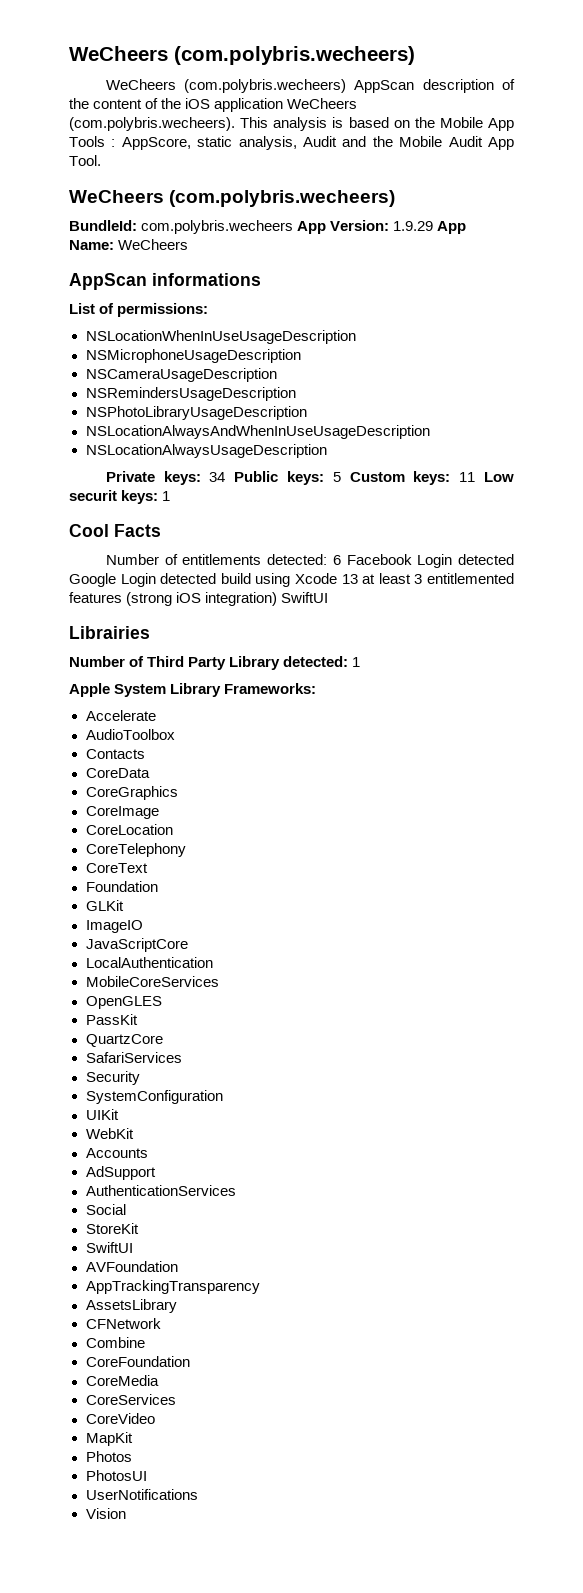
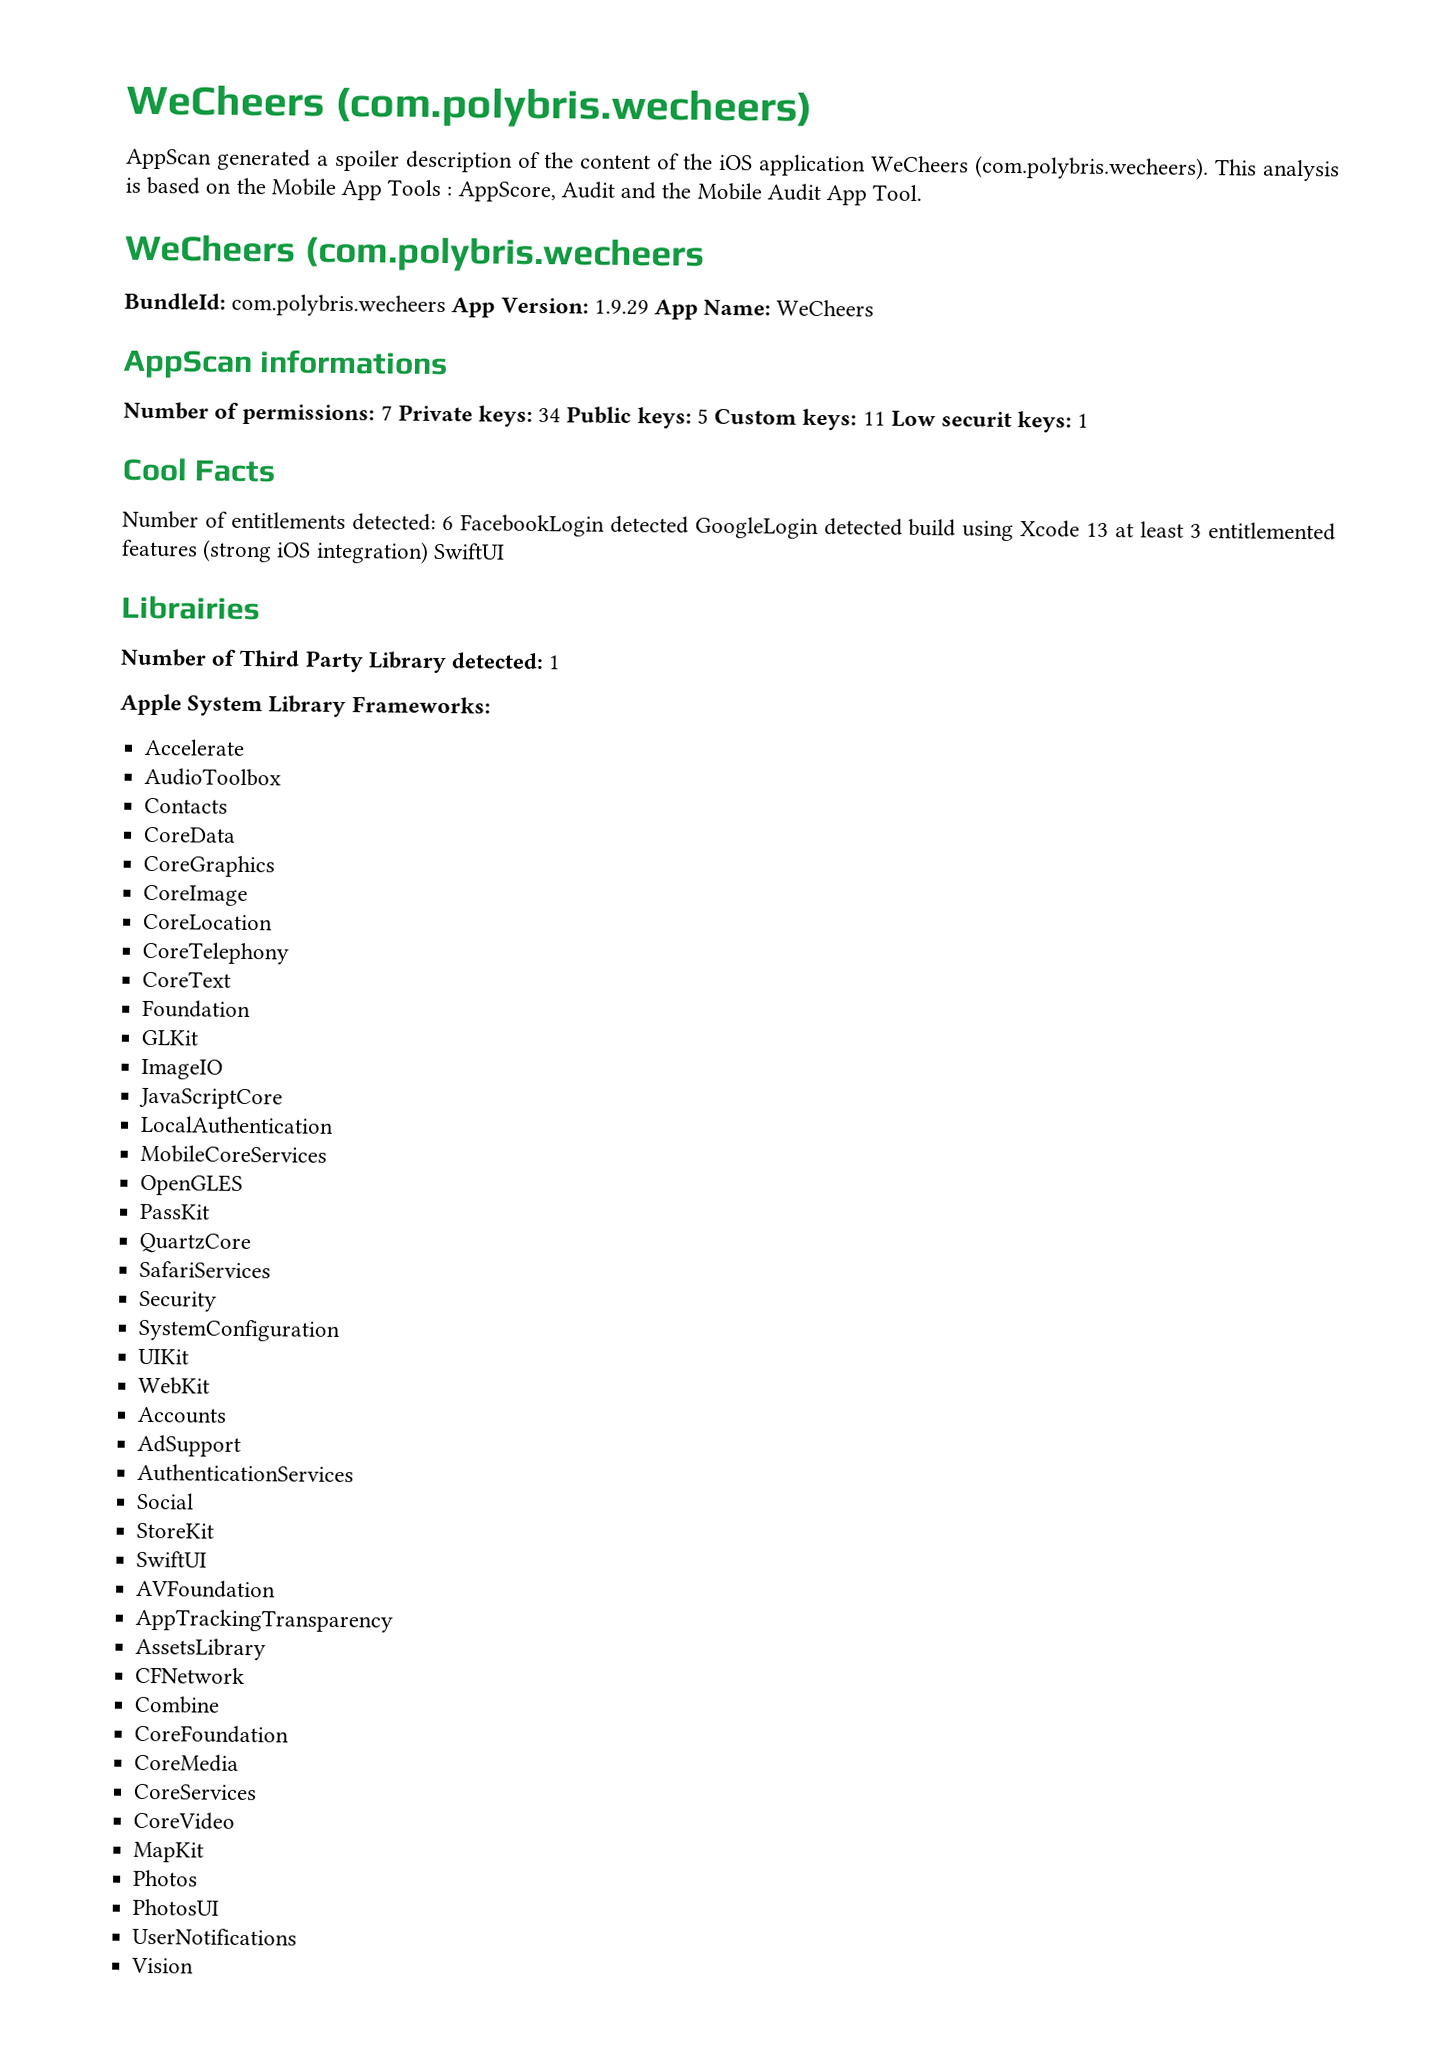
[69,46,415,65] [105,79,415,93] WeCheers (com.polybris.wecheers) // WeCheers (com.polybris.wecheers) AppScan -> [126,83,813,130] [126,148,400,172] WeCheers (com.polybris.wecheers) // AppScan generated a spoiler
[197,136,297,150] static analysis, -> (556, 192) none
[169,190,396,207] (com.polybris.wecheers) -> [303,235,705,274] (com.polybris.wecheers
[69,303,95,314] List -> [123,401,209,420] Number
[85,330,356,344] [85,349,301,363] [85,368,277,382] [85,387,296,401] [85,406,307,420] [85,425,430,439] [85,444,327,458] // NSLocationWhenInUseUsageDescription // NSMicrophoneUsageDescription // NSCameraUsageDescription // NSRemindersUsageDescription // NSPhotoLibraryUsageDescription // NSLocationAlwaysAndWhenInUseUsageDescription // NSLocationAlwaysUsageDescription // -> [380,405,393,421] 7
[346,554,514,568] [69,573,156,587] Facebook Login detected Google Login -> [459,514,819,539] FacebookLogin detected GoogleLogin

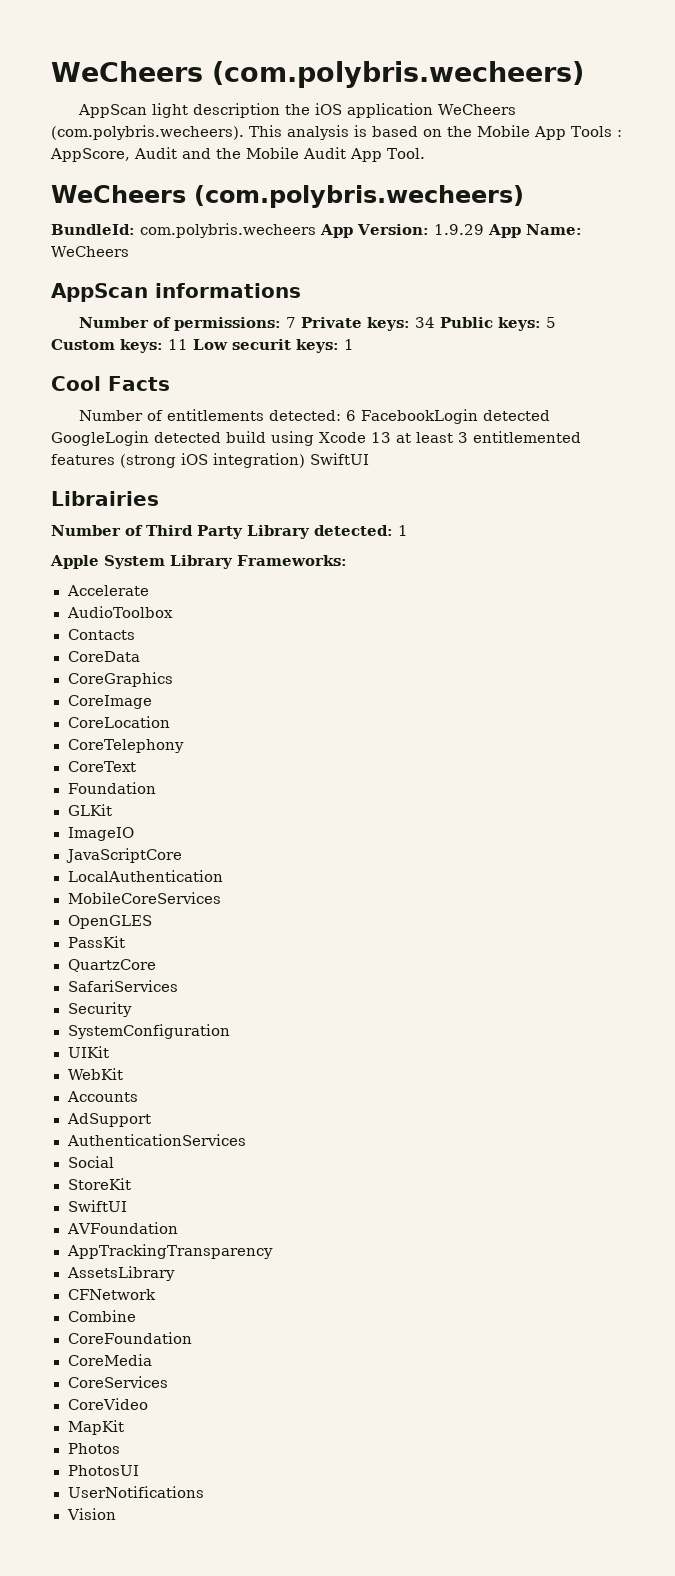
[217,148,680,173] generated a spoiler description of the content of -> [152,103,281,118] light description
[303,235,705,274] (com.polybris.wecheers -> [193,185,524,208] (com.polybris.wecheers)

